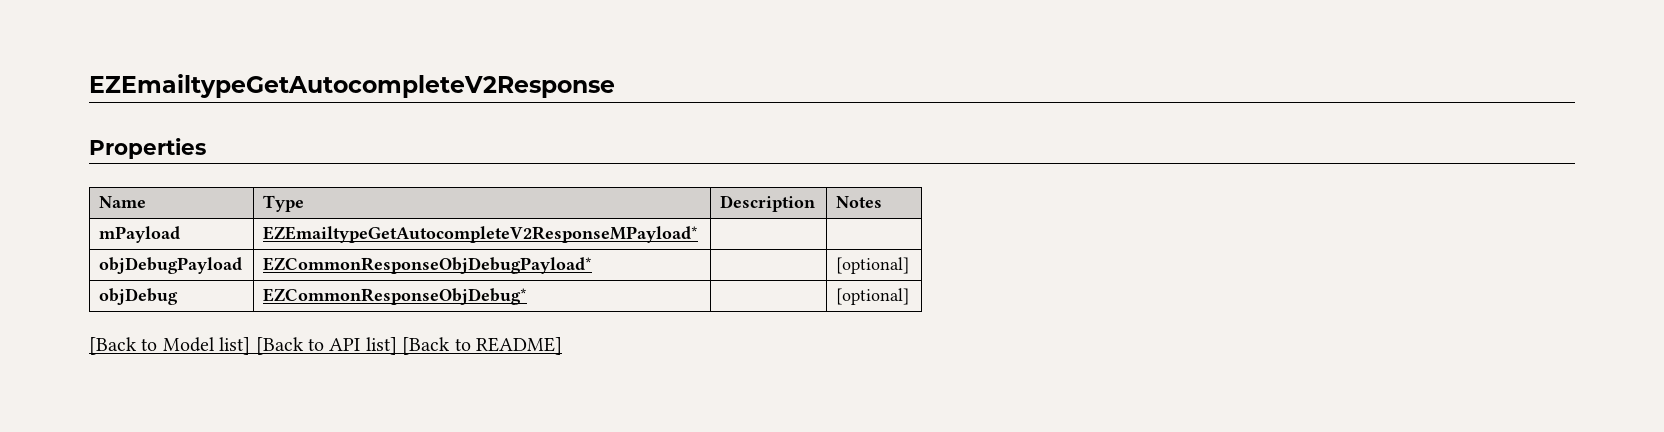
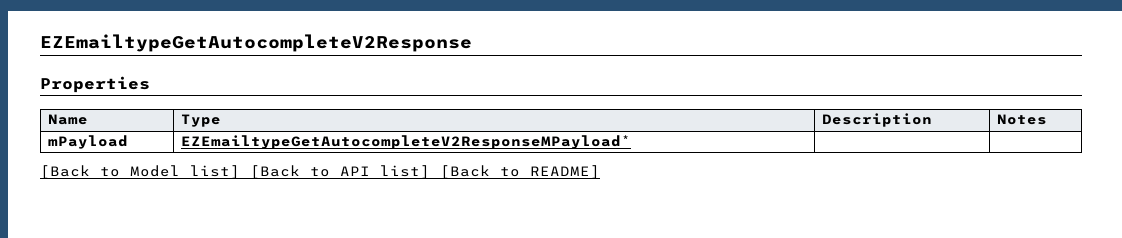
[99,257,243,274] [263,257,593,274] [836,257,910,274] [99,288,179,305] [263,288,528,305] [836,288,910,305] // objDebugPayload | EZCommonResponseObjDebugPayload* | | [optional] // objDebug | EZCommonResponseObjDebug* | | [optional] -> (631, 142) none

